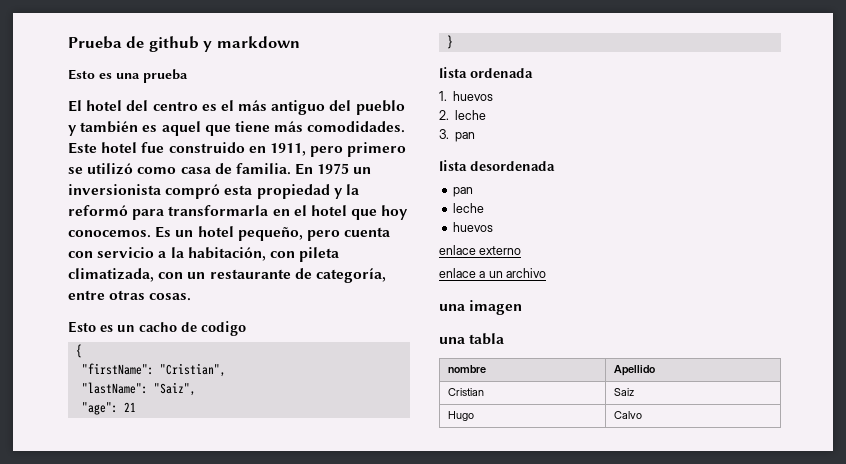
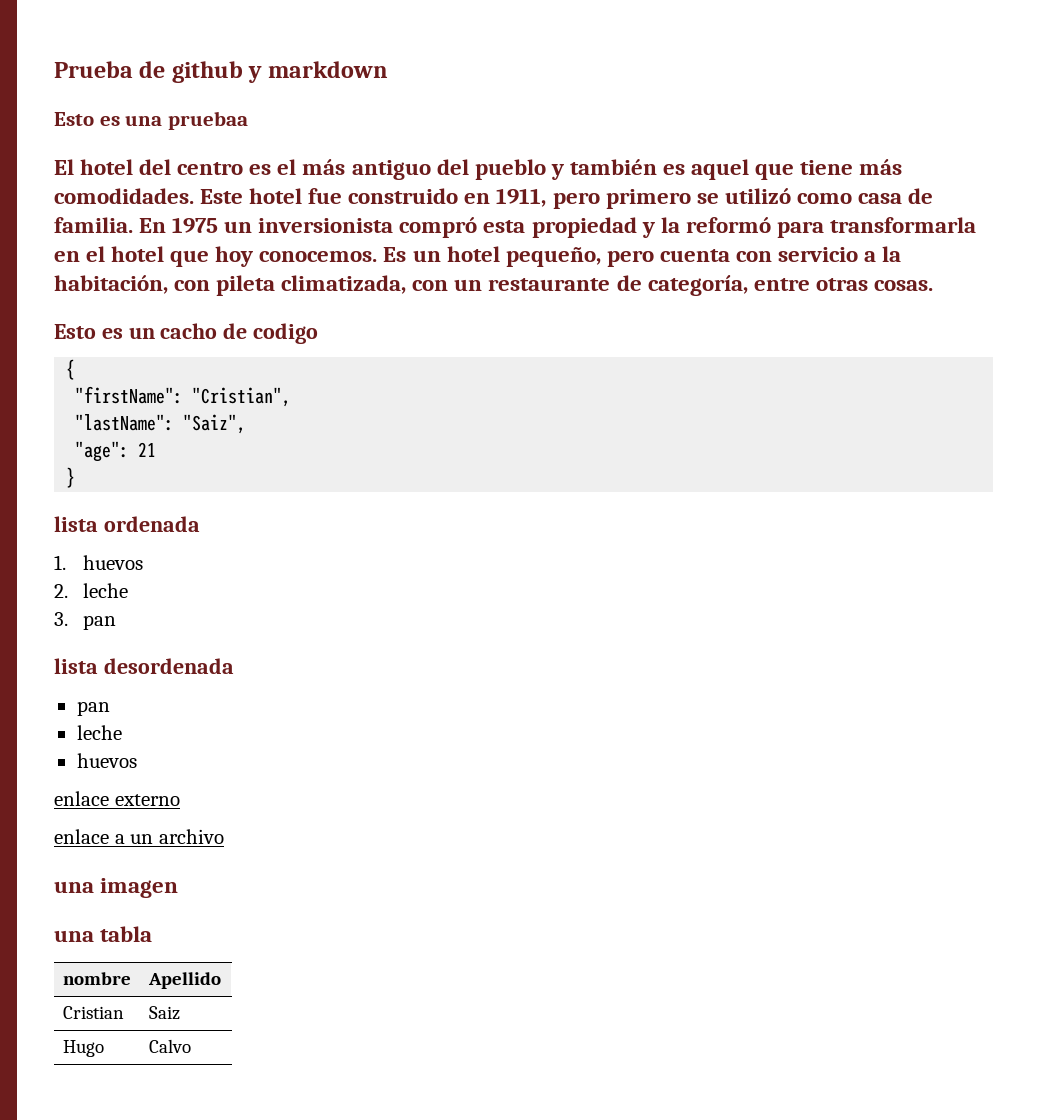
[143,69,188,83] prueba -> [167,111,248,130] pruebaa

